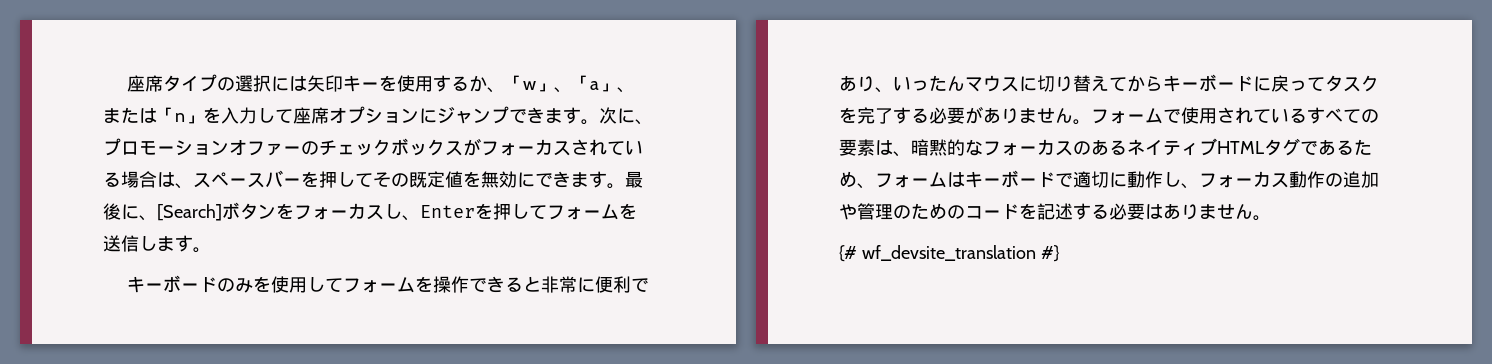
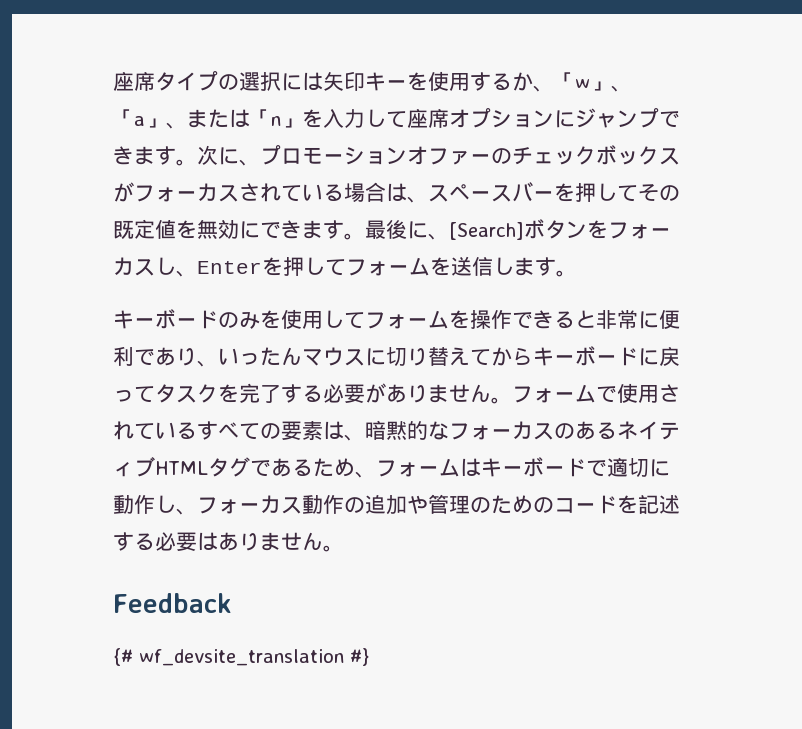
(1271, 218) none -> [113,593,232,613] // Feedback

